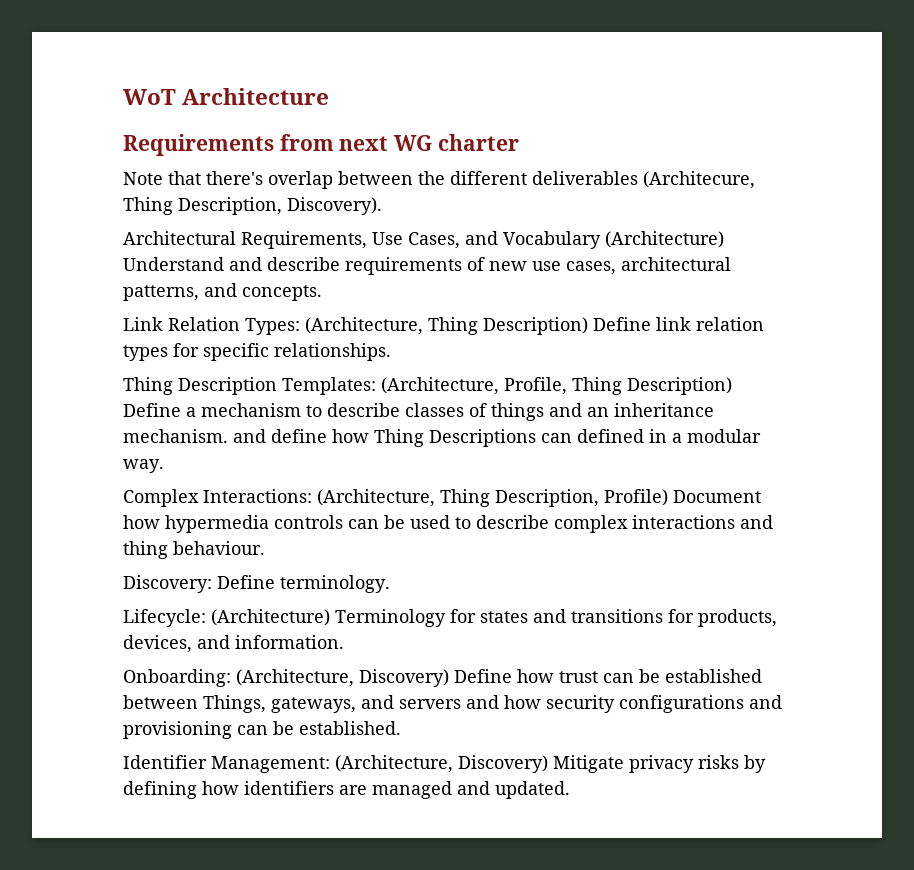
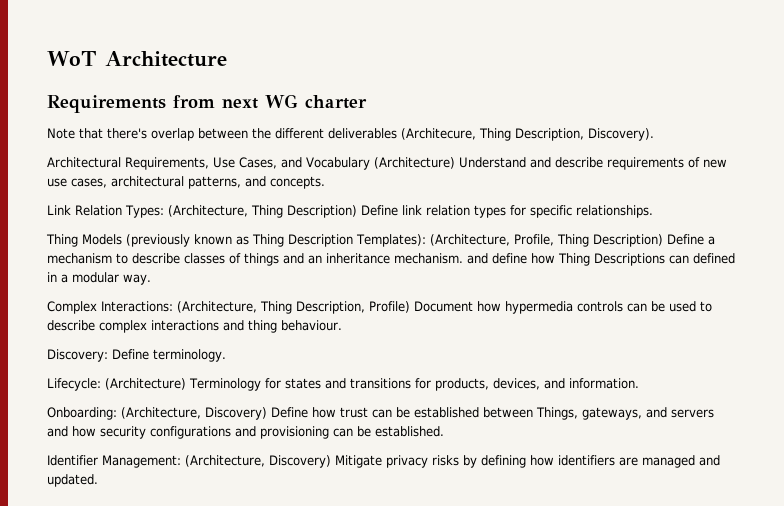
[178,377,376,395] Description Templates: -> [82,234,426,247] Models (previously known as Thing Description Templates):

